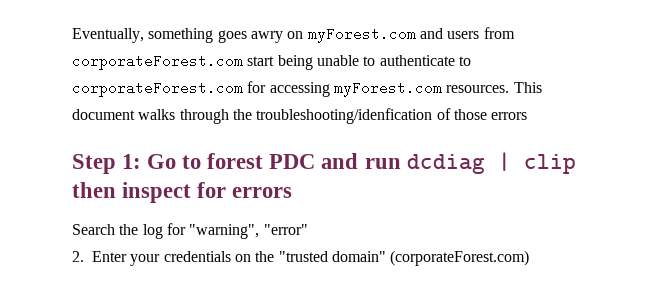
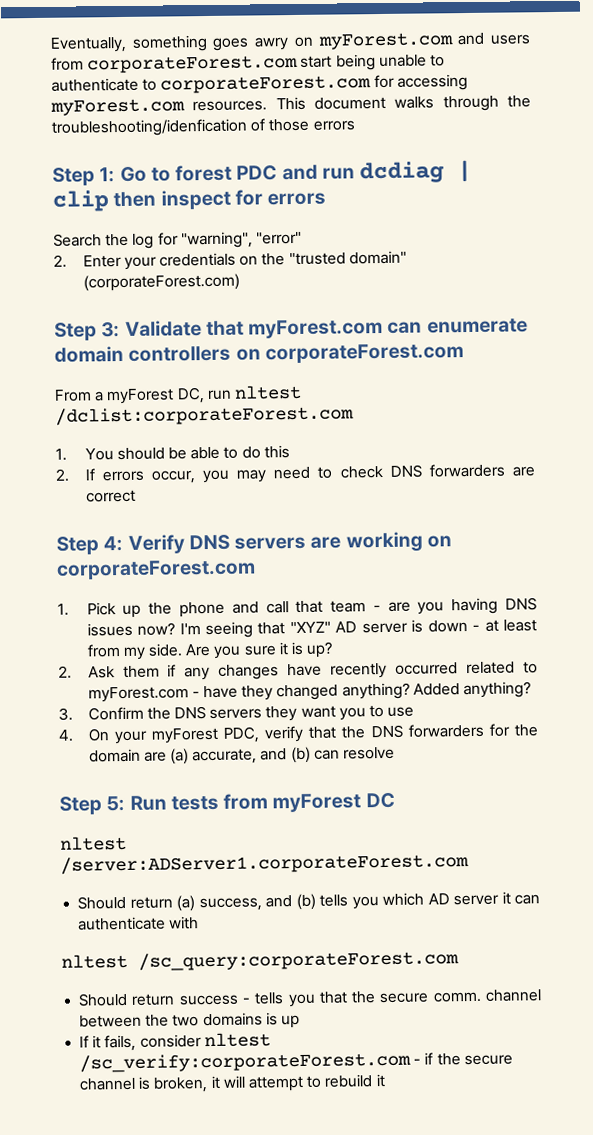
(530, 258) none -> [54,318,528,341] [54,343,464,364] [54,384,302,405] [55,405,354,426] [55,445,290,461] [55,463,535,484] [85,489,136,503] [56,531,452,555] [56,559,256,580] [57,597,537,619] [86,619,537,639] [86,641,334,661] [58,661,538,681] [87,681,531,703] [58,705,415,722] [58,723,538,745] [88,746,395,765] [59,792,395,815] [60,835,127,851] [60,853,469,875] [77,891,540,912] [78,916,200,931] [61,950,459,971] [78,989,542,1008] [79,1012,300,1029] [79,1032,271,1052] [79,1051,513,1073] [79,1074,385,1093] // Step 3: Validate that myForest.com can enumerate domain controllers on corporateForest.com // From a myForest DC, run nltest /dclist:corporateForest.com // 1. You should be able to do this // 2. If errors occur, you may need to check DNS forwarders are correct // Step 4: Verify DNS servers are working on corporateForest.com // 1. Pick up the phone and call that team - are you having DNS issues now? I'm seeing that "XYZ" AD server is down - at least from my side. Are you sure it is up? // 2. Ask them if any changes have recently occurred related to myForest.com - have they changed anything? Added anything? // 3. Confirm the DNS servers they want you to use // 4. On your myForest PDC, verify that the DNS forwarders for the domain are (a) accurate, and (b) can resolve // Step 5: Run tests from myForest DC // nltest /server:ADServer1.corporateForest.com // Should return (a) success, and (b) tells you which AD server it can authenticate with // nltest /sc_query:corporateForest.com // Should return success - tells you that the secure comm. channel between the two domains is up // If it fails, consider nltest /sc_verify:corporateForest.com - if the secure channel is broken, it will attempt to rebuild it

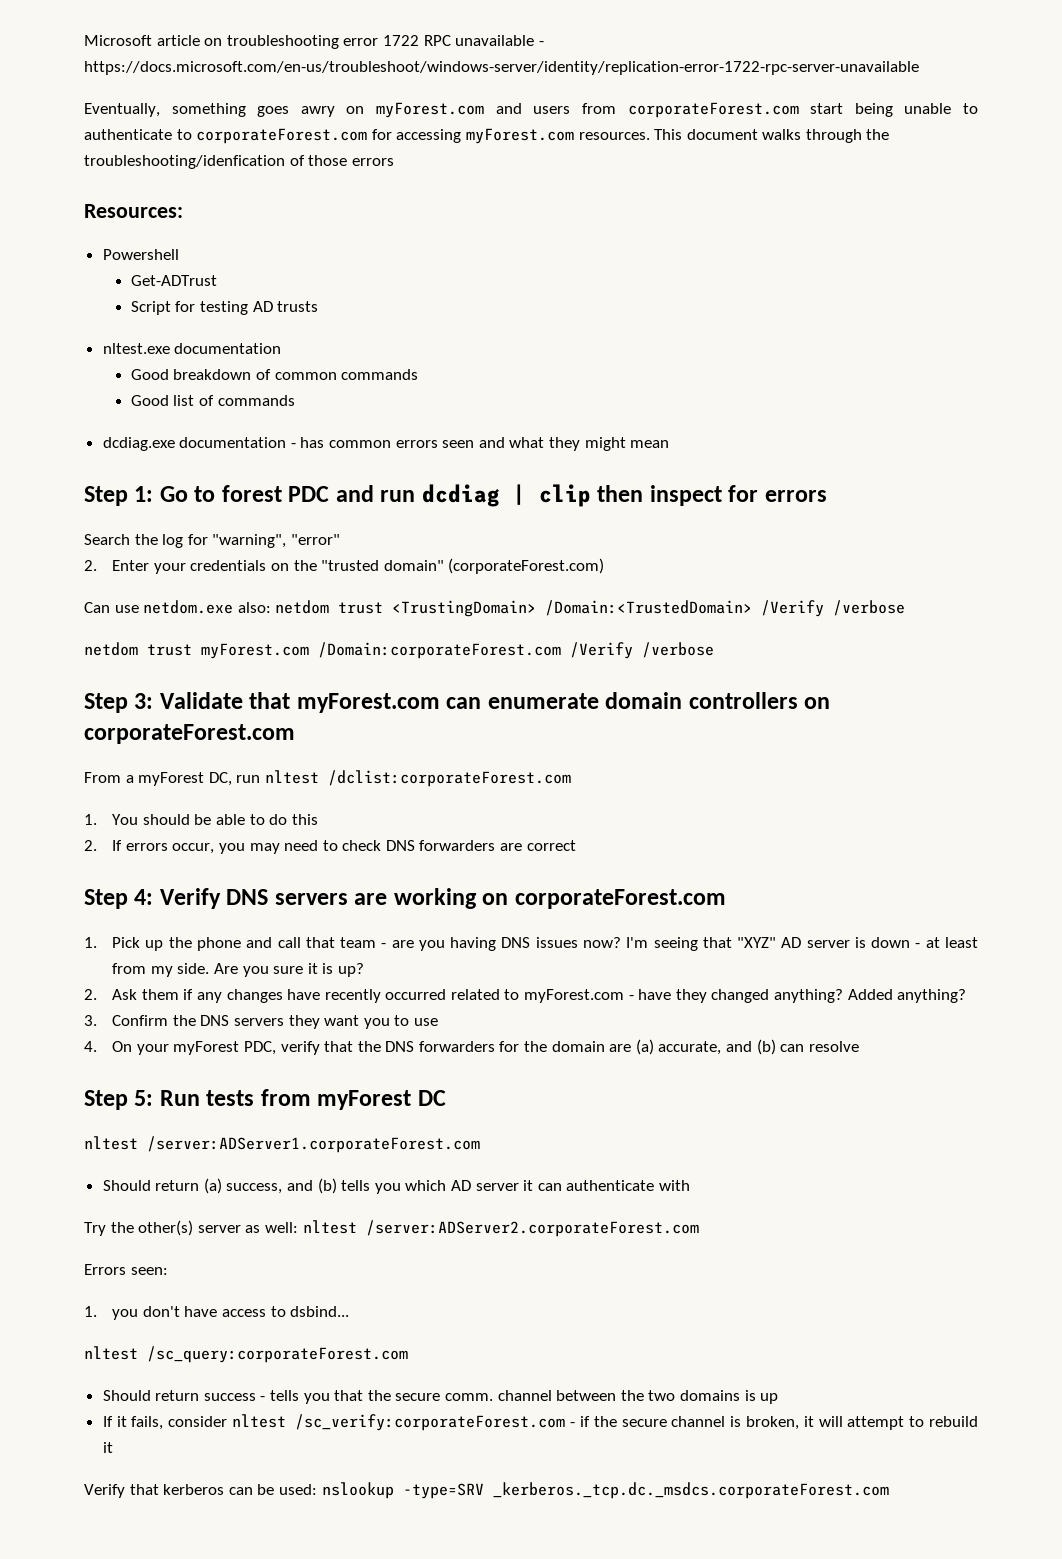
(50, 44) none -> [84,35,544,49] [84,61,919,75] Microsoft article on troubleshooting error 1722 RPC unavailable - https://docs.microsoft.com/en-us/troubleshoot/windows-server/identity/replication-error-1722-rpc-server-unavailable //
(355, 125) none -> [84,204,183,218] [102,249,179,260] [130,275,217,286] [130,301,319,315] [102,343,282,354] [130,369,419,380] [130,395,295,406] [102,437,670,451] // Resources: // Powershell // Get-ADTrust // Script for testing AD trusts // nltest.exe documentation // Good breakdown of common commands // Good list of commands // dcdiag.exe documentation - has common errors seen and what they might mean
(240, 282) none -> [84,600,906,617] [84,642,714,659] // Can use netdom.exe also: netdom trust <TrustingDomain> /Domain:<TrustedDomain> /Verify /verbose // netdom trust myForest.com /Domain:corporateForest.com /Verify /verbose
(200, 923) none -> [84,1220,699,1237] [84,1264,168,1275] [84,1306,350,1320] // Try the other(s) server as well: nltest /server:ADServer2.corporateForest.com // Errors seen: // 1. you don't have access to dsbind...
(385, 1081) none -> [84,1482,889,1499] // Verify that kerberos can be used: nslookup -type=SRV _kerberos._tcp.dc._msdcs.corporateForest.com

